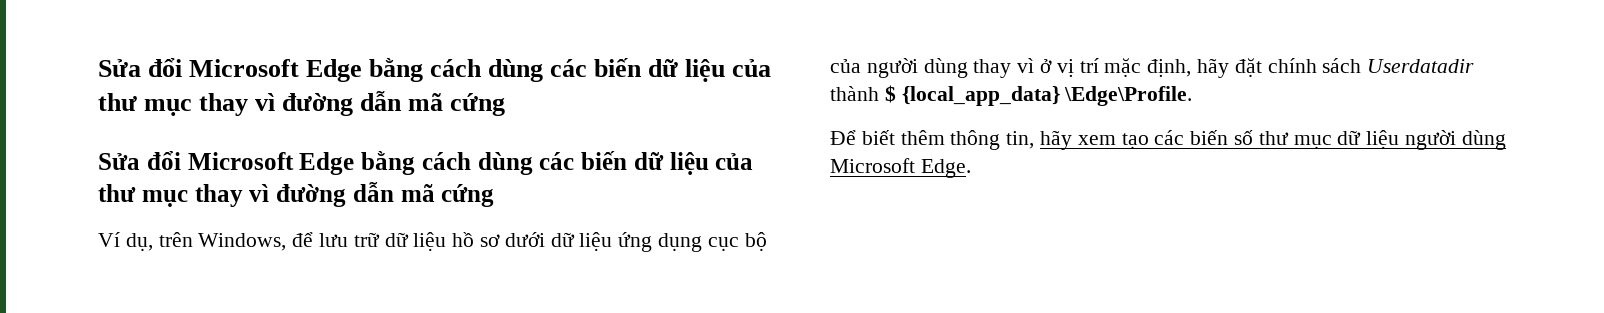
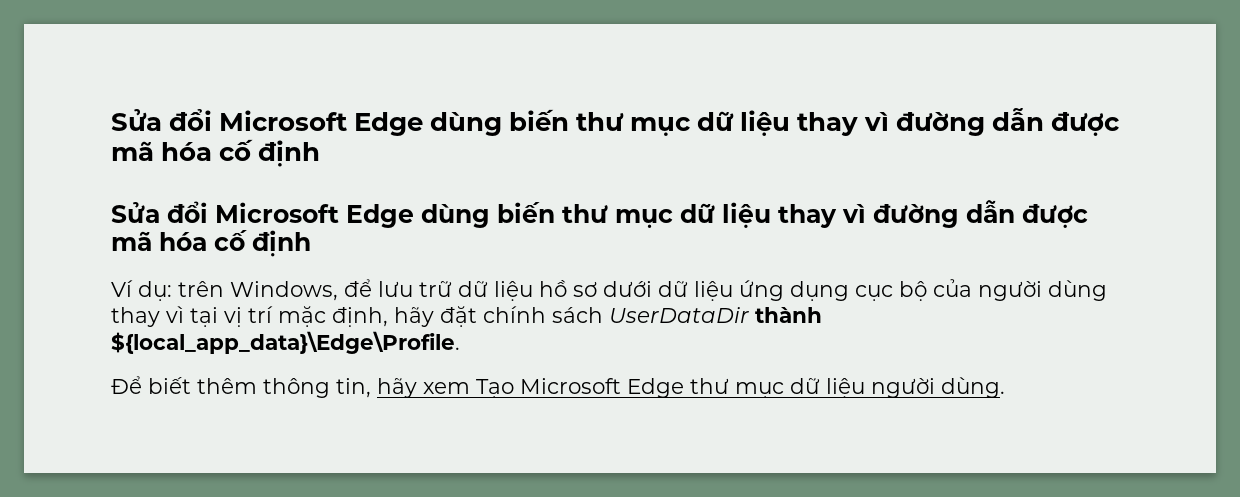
[98,57,772,82] [98,91,506,116] [98,150,754,175] [98,182,495,207] Sửa đổi Microsoft Edge bằng cách dùng các biến dữ liệu của thư mục thay vì đường dẫn mã cứng // Sửa đổi Microsoft Edge bằng cách dùng các biến dữ liệu của thư mục thay vì đường dẫn mã cứng -> [111,108,1120,136] [111,139,321,167] [111,200,1088,228] [111,230,311,257] Sửa đổi Microsoft Edge dùng biến thư mục dữ liệu thay vì đường dẫn được mã hóa cố định // Sửa đổi Microsoft Edge dùng biến thư mục dữ liệu thay vì đường dẫn được mã hóa cố định
[125,233,153,251] dụ, -> [138,281,172,301] dụ:
[1040,59,1053,73] ở -> [190,307,218,327] tại
[1367,59,1475,73] [830,85,1193,106] Userdatadir thành $ {local_app_data} \Edge\Profile. -> [609,307,822,323] [111,331,460,354] UserDataDir thành ${local_app_data}\Edge\Profile.
[1121,130,1254,149] tạo các biến số -> [476,378,684,398] Tạo Microsoft Edge
[1461,130,1506,150] [830,158,971,178] dùng Microsoft Edge. -> [941,377,1005,398] dùng.

